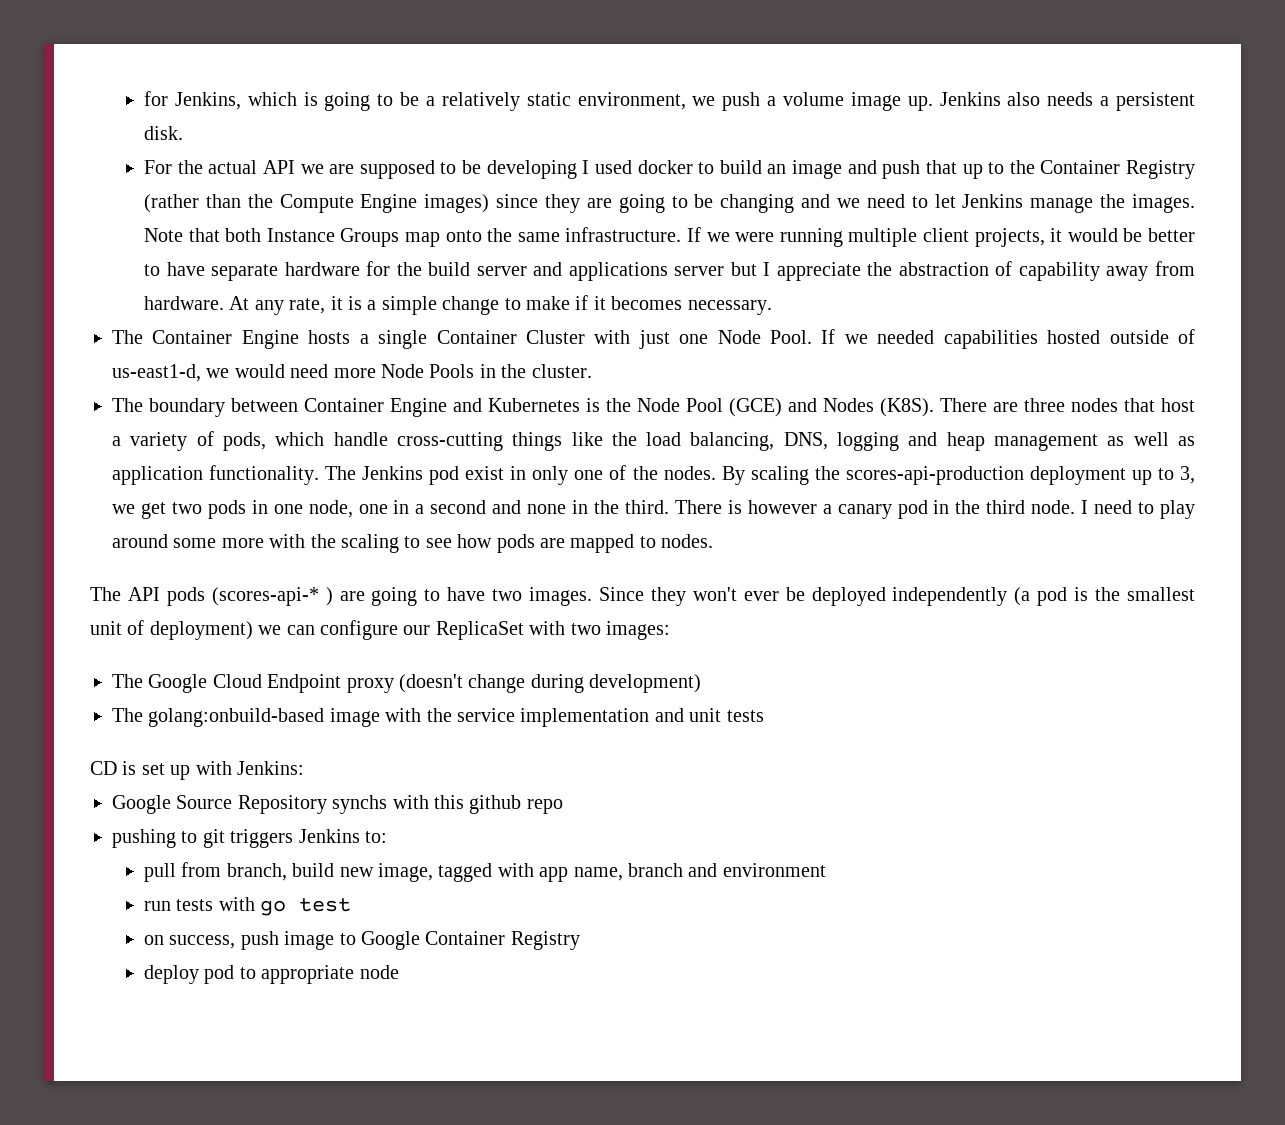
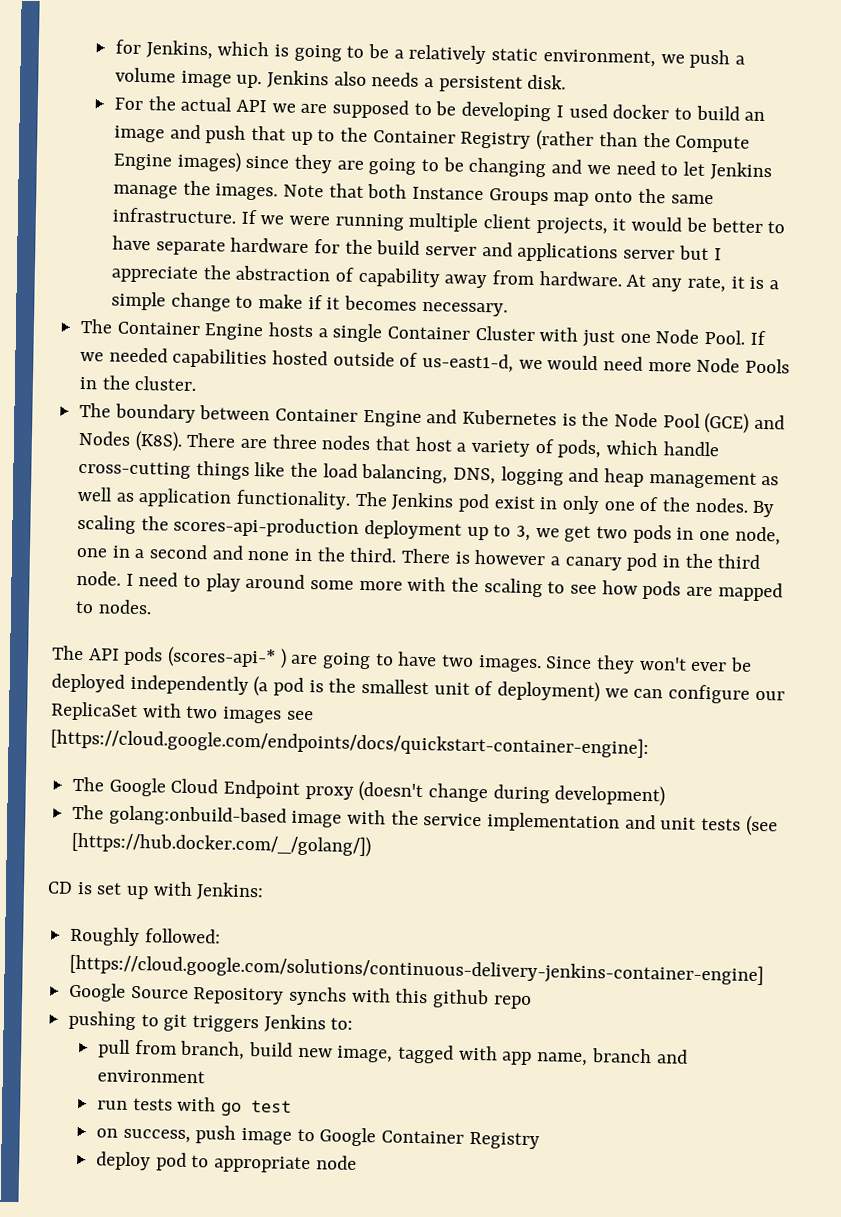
[605,621,670,640] images: -> [222,706,314,724] [50,728,649,759] images see [https://cloud.google.com/endpoints/docs/quickstart-container-engine]:
(764, 716) none -> [745,815,778,837] [71,831,372,858] (see [https://hub.docker.com/_/golang/])
(304, 768) none -> [70,926,221,947] [69,953,765,987] // Roughly followed: [https://cloud.google.com/solutions/continuous-delivery-jenkins-container-engine]

